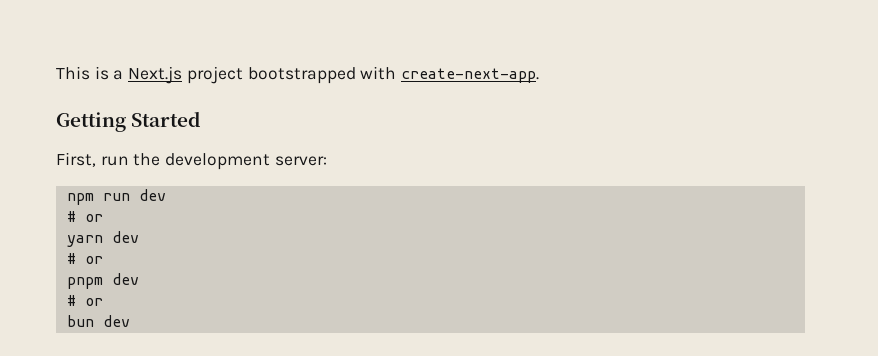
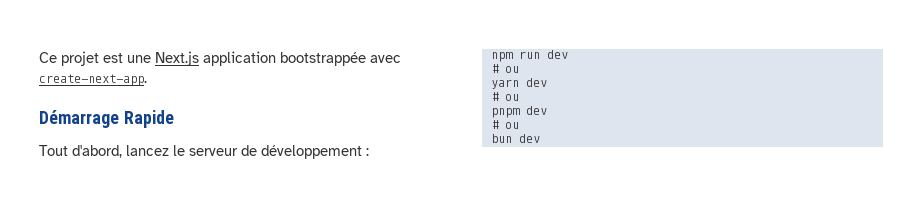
[56,66,540,84] [56,111,202,132] [56,152,327,170] This is a Next.js project bootstrapped with create-next-app. // Getting Started // First, run the development server: -> [39,51,401,66] [39,74,147,86] [39,110,174,128] [39,145,369,159] Ce projet est une Next.js application bootstrappée avec create-next-app. // Démarrage Rapide // Tout d'abord, lancez le serveur de développement :
[84,214,103,222] or -> [504,66,519,73] ou
[84,256,103,264] or -> [504,94,519,101] ou
[84,298,103,306] or -> [504,122,519,129] ou

